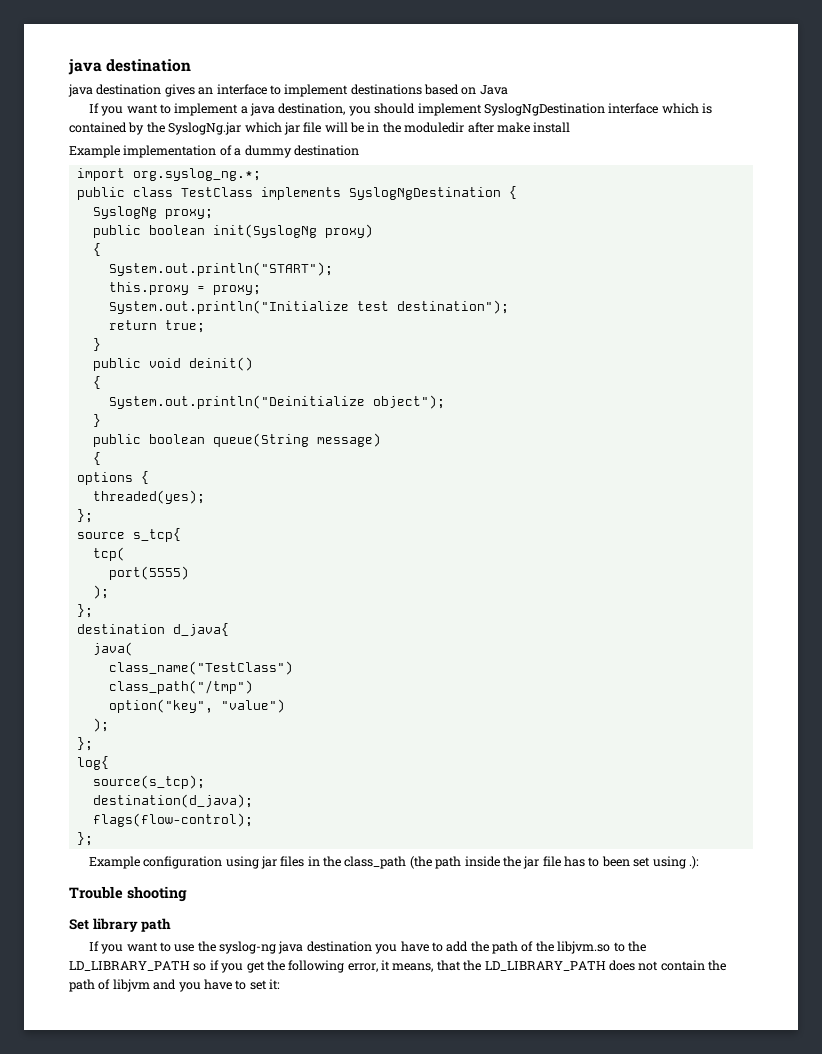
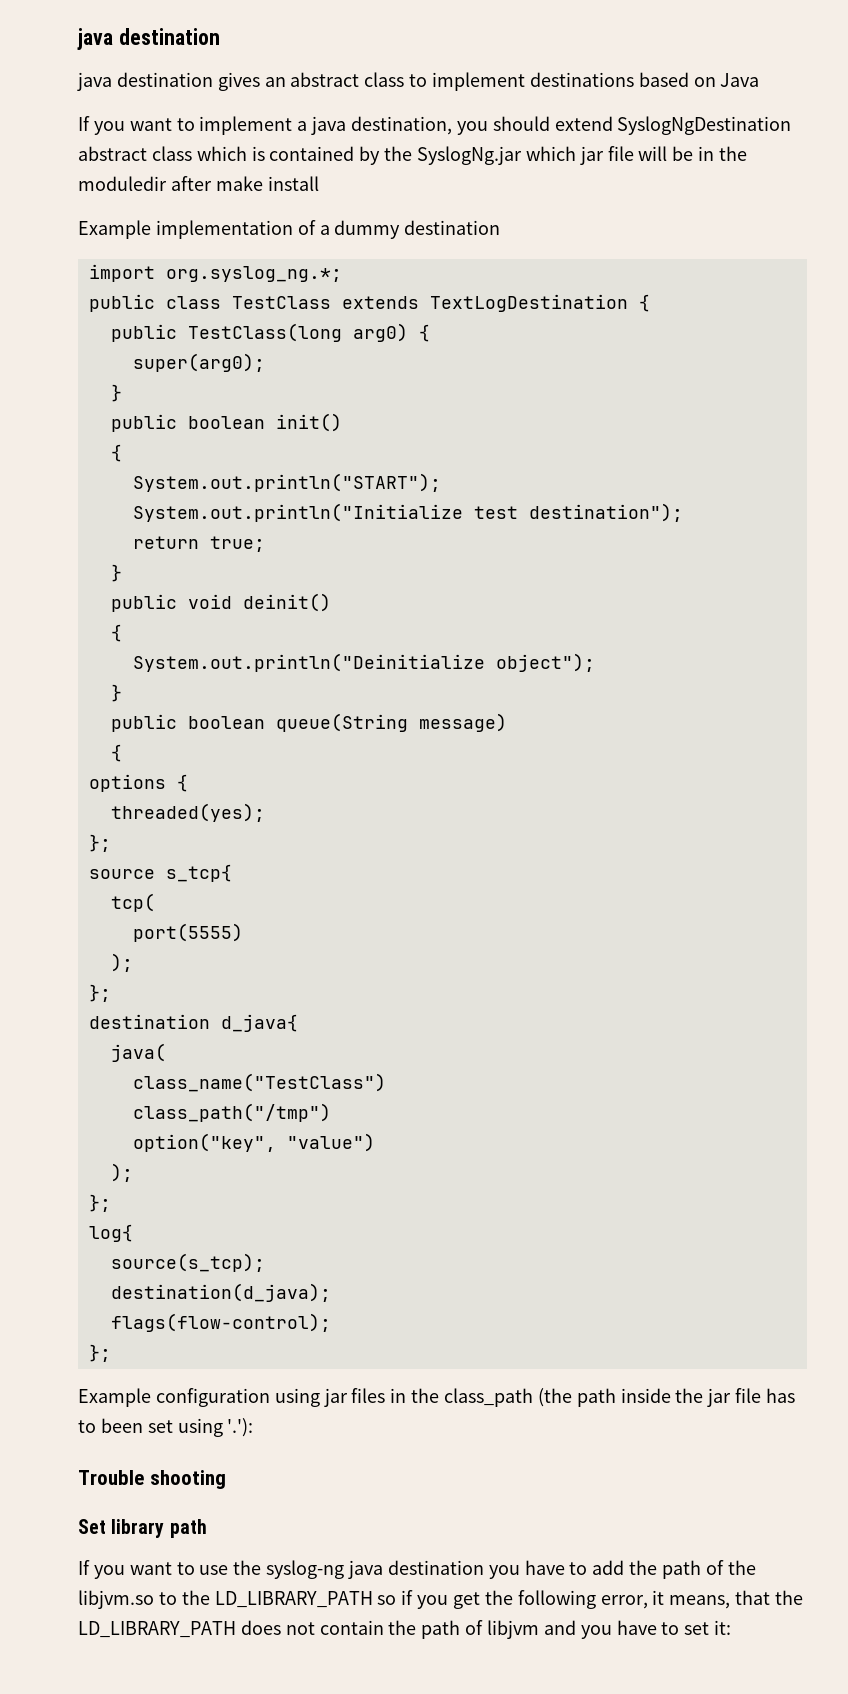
[216,84,267,95] interface -> [290,72,405,87] abstract class
[417,103,659,116] implement SyslogNgDestination interface -> [554,116,792,135] [78,146,192,161] extend SyslogNgDestination abstract class
[260,186,517,200] [92,206,213,219] [92,224,373,238] implements SyslogNgDestination { // SyslogNg proxy; // public boolean init(SyslogNg proxy) -> [341,294,650,312] [110,323,430,342] [132,353,265,372] [110,384,122,402] [110,413,342,432] extends TextLogDestination { // public TestClass(long arg0) { // super(arg0); // } // public boolean init()
[108,282,261,295] // this.proxy = proxy; -> (441, 482) none
[688,856,699,869] .): -> [227,1418,254,1437] '.'):

